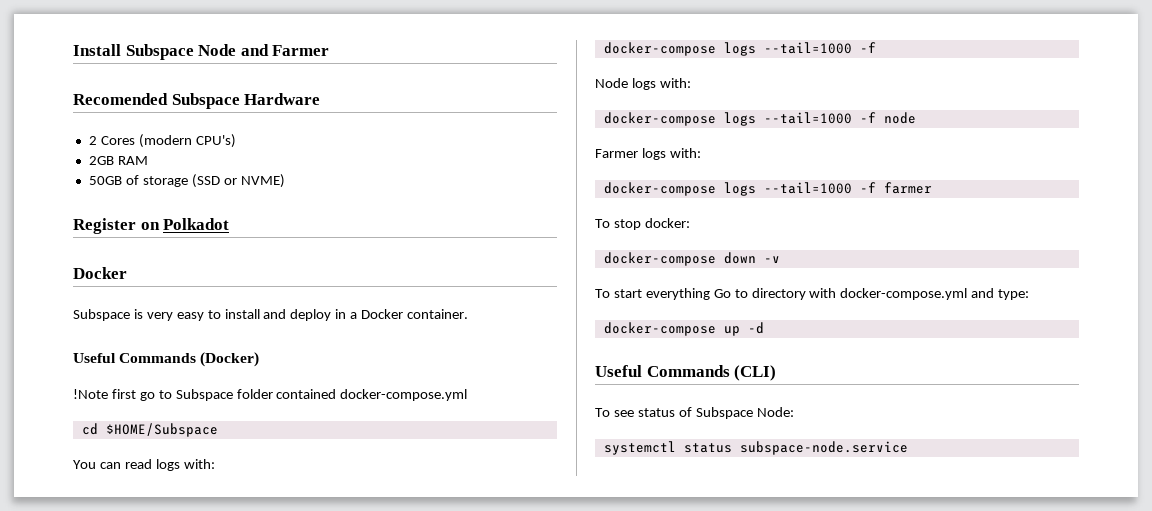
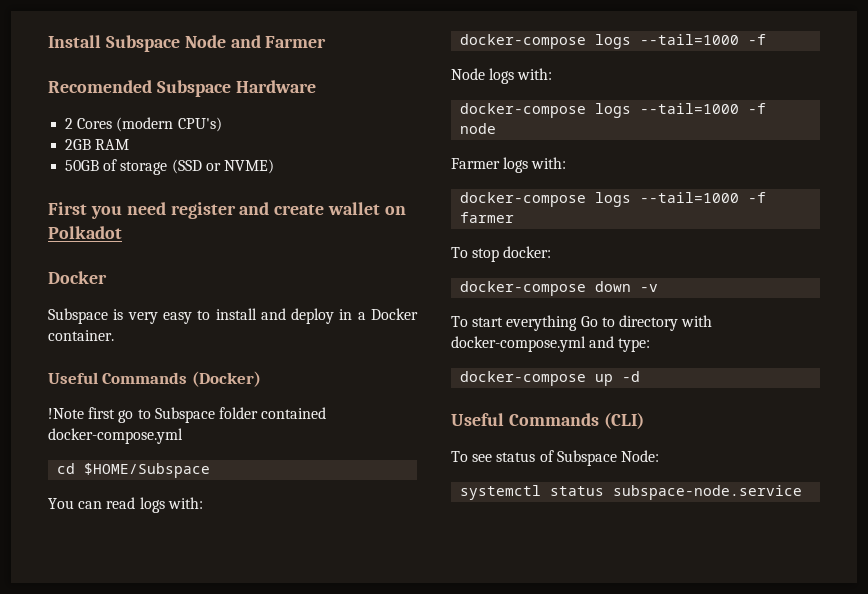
[73,218,136,234] Register -> [48,202,381,219] First you need register and create wallet

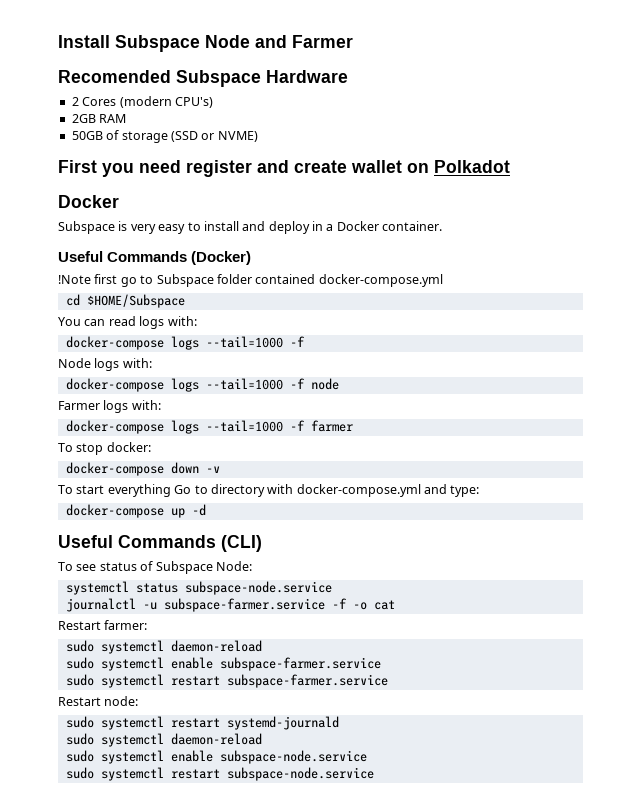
(803, 492) none -> [65,598,395,612] [58,620,148,630] [65,640,262,654] [65,657,381,671] [65,674,388,688] [58,696,139,706] [65,716,339,730] [65,733,262,747] [65,750,367,764] [65,767,374,781] // journalctl -u subspace-farmer.service -f -o cat // Restart farmer: // sudo systemctl daemon-reload // sudo systemctl enable subspace-farmer.service // sudo systemctl restart subspace-farmer.service // Restart node: // sudo systemctl restart systemd-journald // sudo systemctl daemon-reload // sudo systemctl enable subspace-node.service // sudo systemctl restart subspace-node.service

